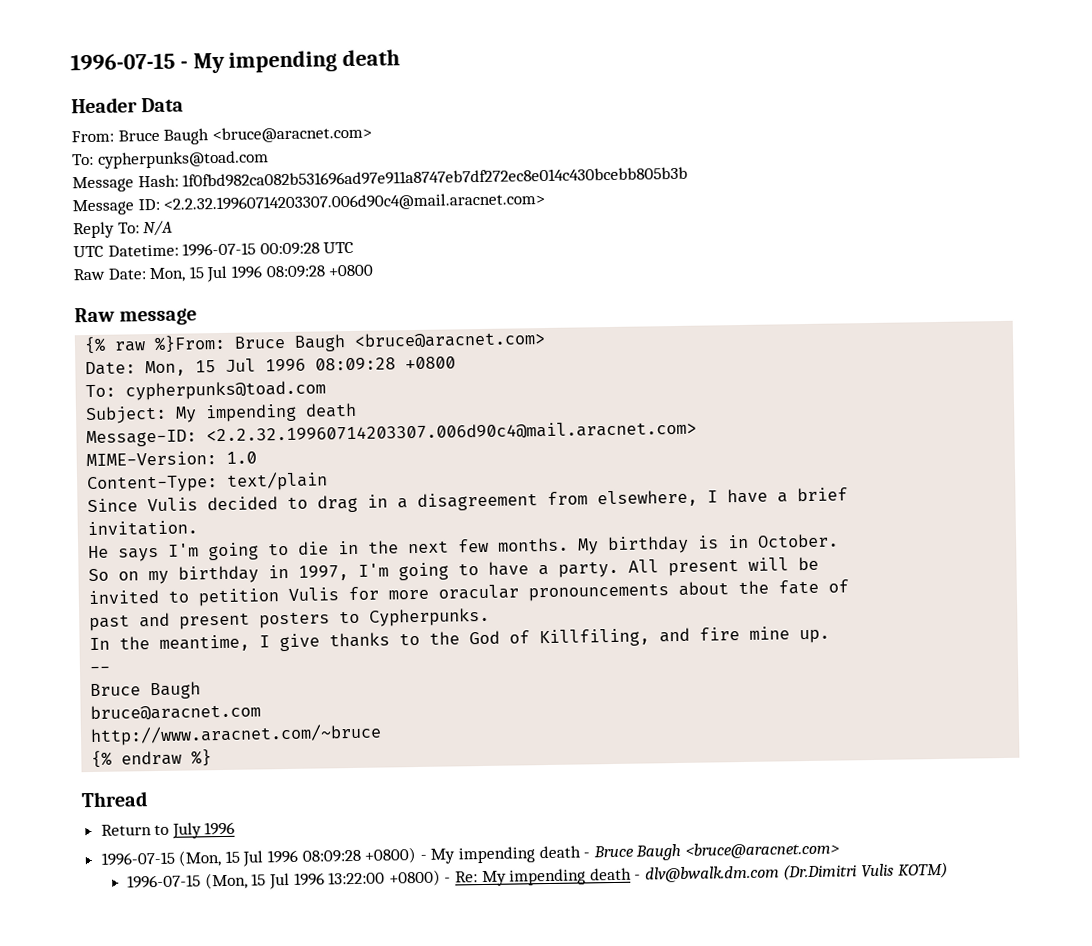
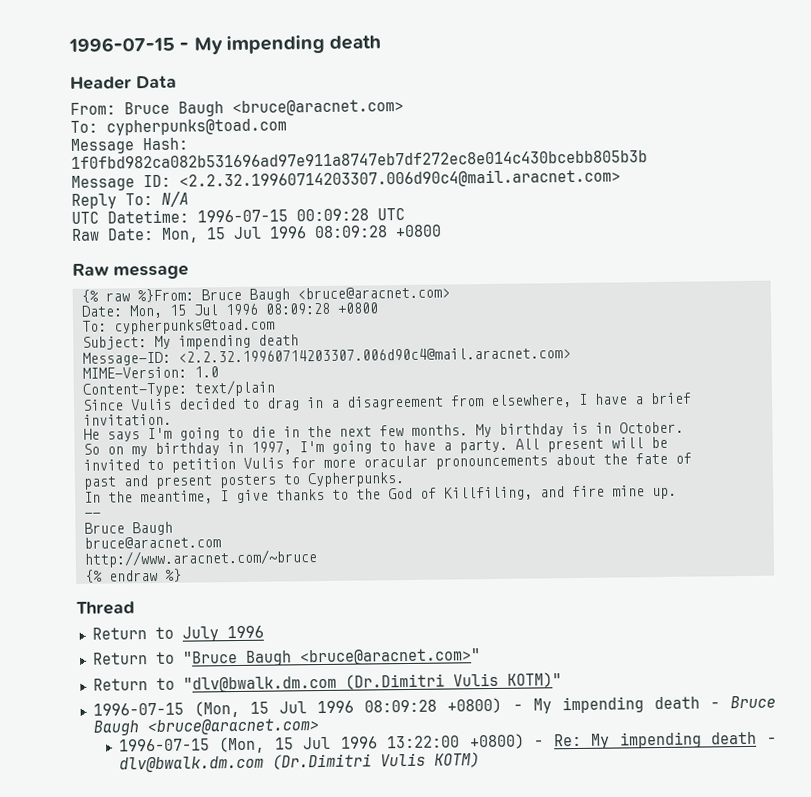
(236, 828) none -> [91,648,481,666] [92,672,562,693] // Return to "Bruce Baugh <bruce@aracnet.com>" // Return to "dlv@bwalk.dm.com (Dr.Dimitri Vulis KOTM)"

